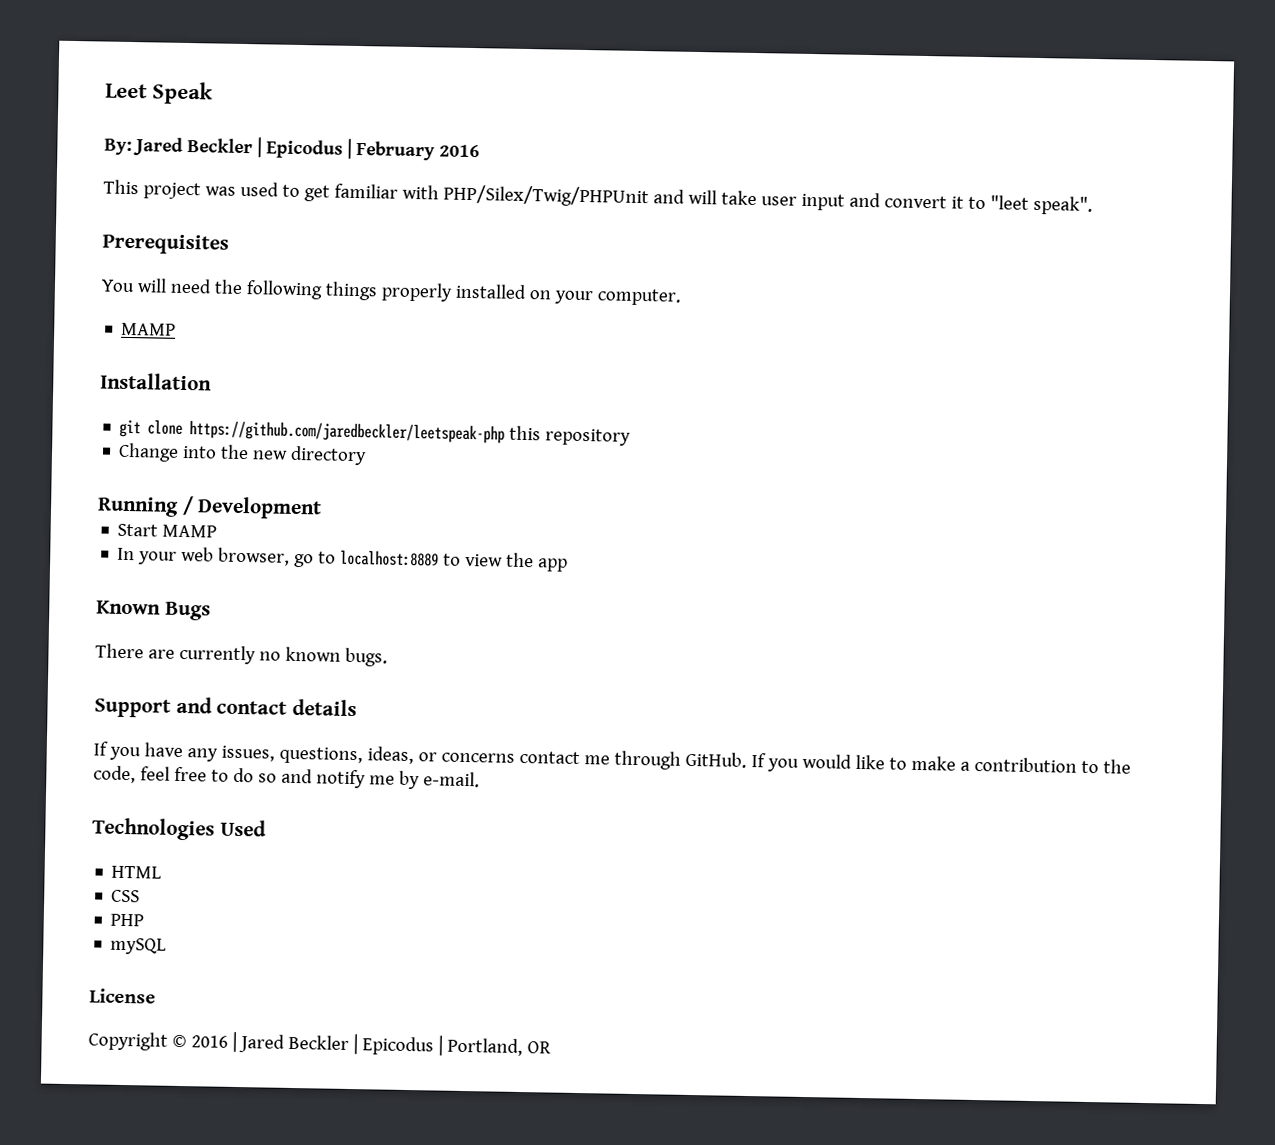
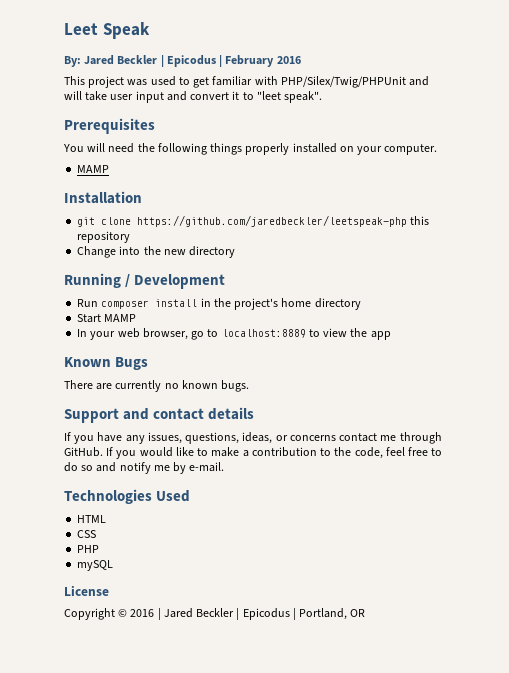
(323, 508) none -> [77,298,361,310] // Run composer install in the project's home directory

